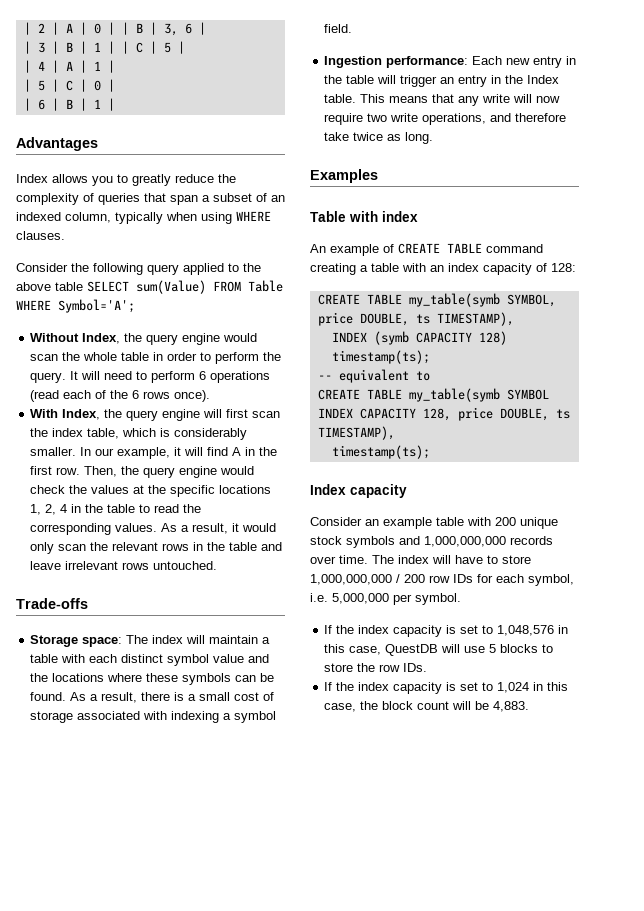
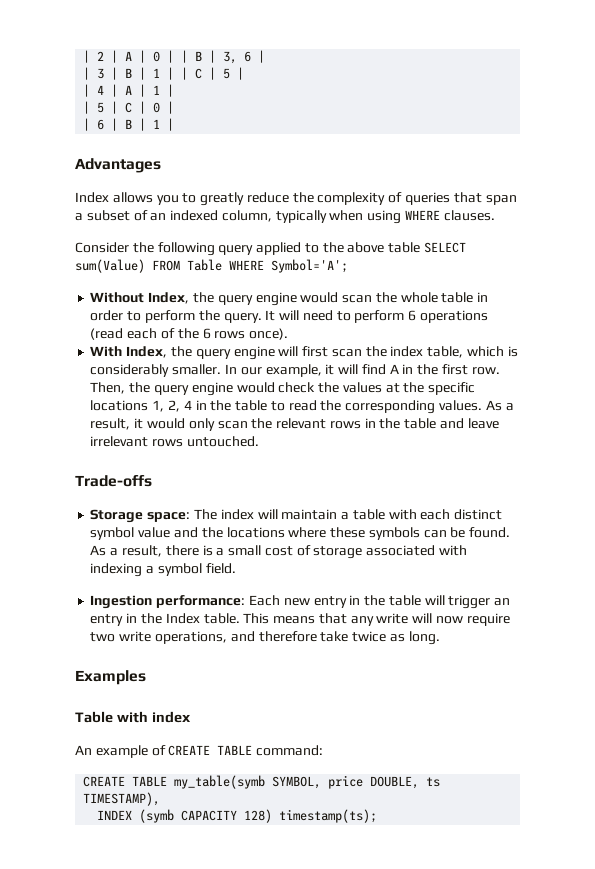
[486,244,543,253] [310,263,576,275] command creating a table with an index capacity of 128: -> [256,745,324,756] command:
[317,369,430,383] [317,388,549,402] [317,407,570,421] [317,426,395,440] [331,445,430,459] [310,484,407,498] [310,517,558,529] [310,536,553,548] [310,555,531,564] [310,574,574,586] [310,593,461,605] [324,625,569,637] [324,644,554,656] [324,663,428,672] [324,682,569,694] [324,701,530,712] // -- equivalent to // CREATE TABLE my_table(symb SYMBOL INDEX CAPACITY 128, price DOUBLE, ts TIMESTAMP), // timestamp(ts); // Index capacity // Consider an example table with 200 unique stock symbols and 1,000,000,000 records over time. The index will have to store 1,000,000,000 / 200 row IDs for each symbol, i.e. 5,000,000 per symbol. // If the index capacity is set to 1,048,576 in this case, QuestDB will use 5 blocks to store the row IDs. // If the index capacity is set to 1,024 in this case, the block count will be 4,883. -> (378, 816) none

